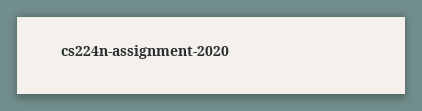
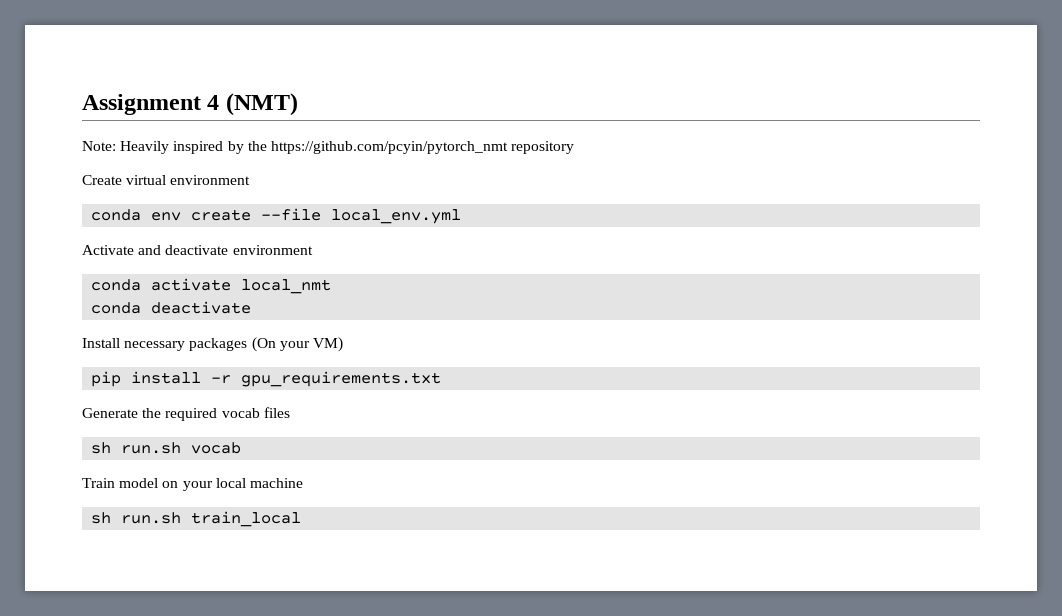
[61,45,229,59] cs224n-assignment-2020 -> [82,93,298,116] [82,141,575,154] [82,175,251,185] [91,208,462,224] [82,245,313,255] [91,278,332,294] [91,301,252,314] [82,337,343,352] [91,371,442,387] [82,407,290,421] [91,442,242,454] [82,478,303,491] [91,511,302,527] Assignment 4 (NMT) // Note: Heavily inspired by the https://github.com/pcyin/pytorch_nmt repository // Create virtual environment // conda env create --file local_env.yml // Activate and deactivate environment // conda activate local_nmt // conda deactivate // Install necessary packages (On your VM) // pip install -r gpu_requirements.txt // Generate the required vocab files // sh run.sh vocab // Train model on your local machine // sh run.sh train_local

